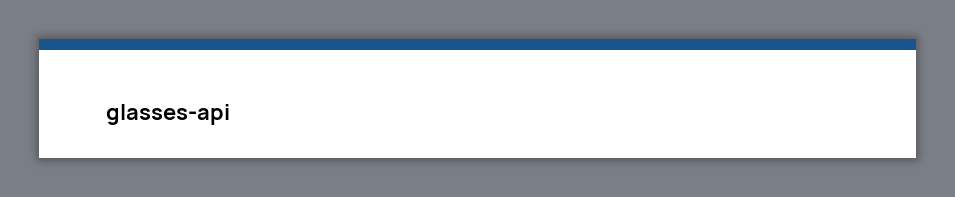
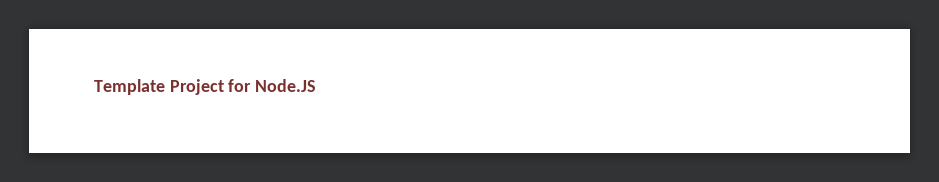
[106,104,230,125] glasses-api -> [94,79,317,95] Template Project for Node.JS

